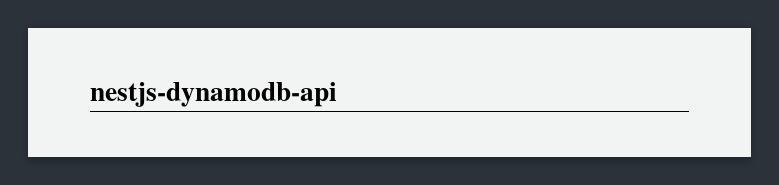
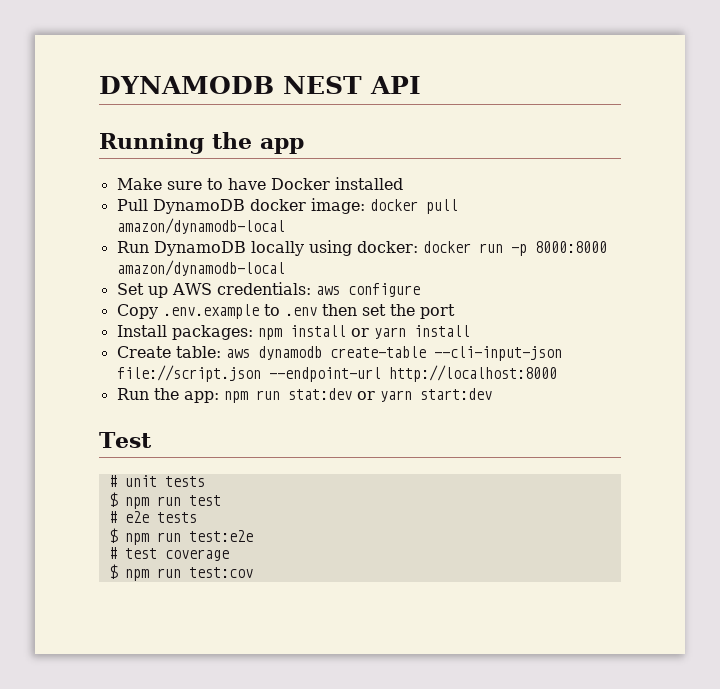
[90,82,337,107] nestjs-dynamodb-api -> [99,76,421,94] [99,132,304,154] [116,177,403,190] [116,198,458,214] [116,218,285,234] [116,240,607,256] [116,260,285,276] [116,282,420,298] [116,304,455,319] [116,325,470,340] [116,346,562,361] [116,365,557,382] [116,388,492,403] [99,432,152,448] [108,475,205,487] [108,492,221,509] [108,511,197,523] [108,528,253,545] [108,547,229,561] [108,564,253,581] DYNAMODB NEST API // Running the app // Make sure to have Docker installed // Pull DynamoDB docker image: docker pull amazon/dynamodb-local // Run DynamoDB locally using docker: docker run -p 8000:8000 amazon/dynamodb-local // Set up AWS credentials: aws configure // Copy .env.example to .env then set the port // Install packages: npm install or yarn install // Create table: aws dynamodb create-table --cli-input-json file://script.json --endpoint-url http://localhost:8000 // Run the app: npm run stat:dev or yarn start:dev // Test // # unit tests // $ npm run test // # e2e tests // $ npm run test:e2e // # test coverage // $ npm run test:cov

